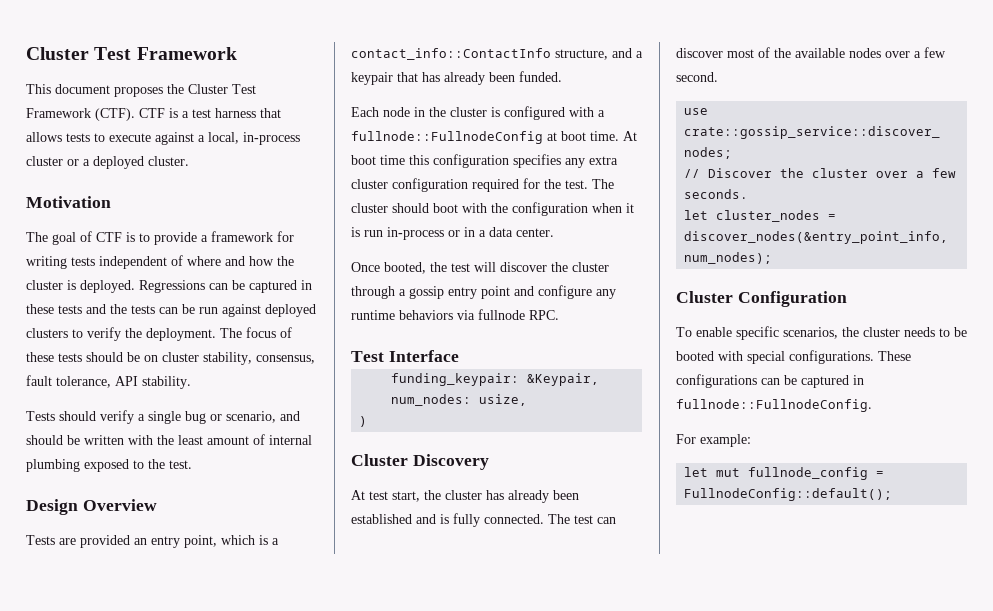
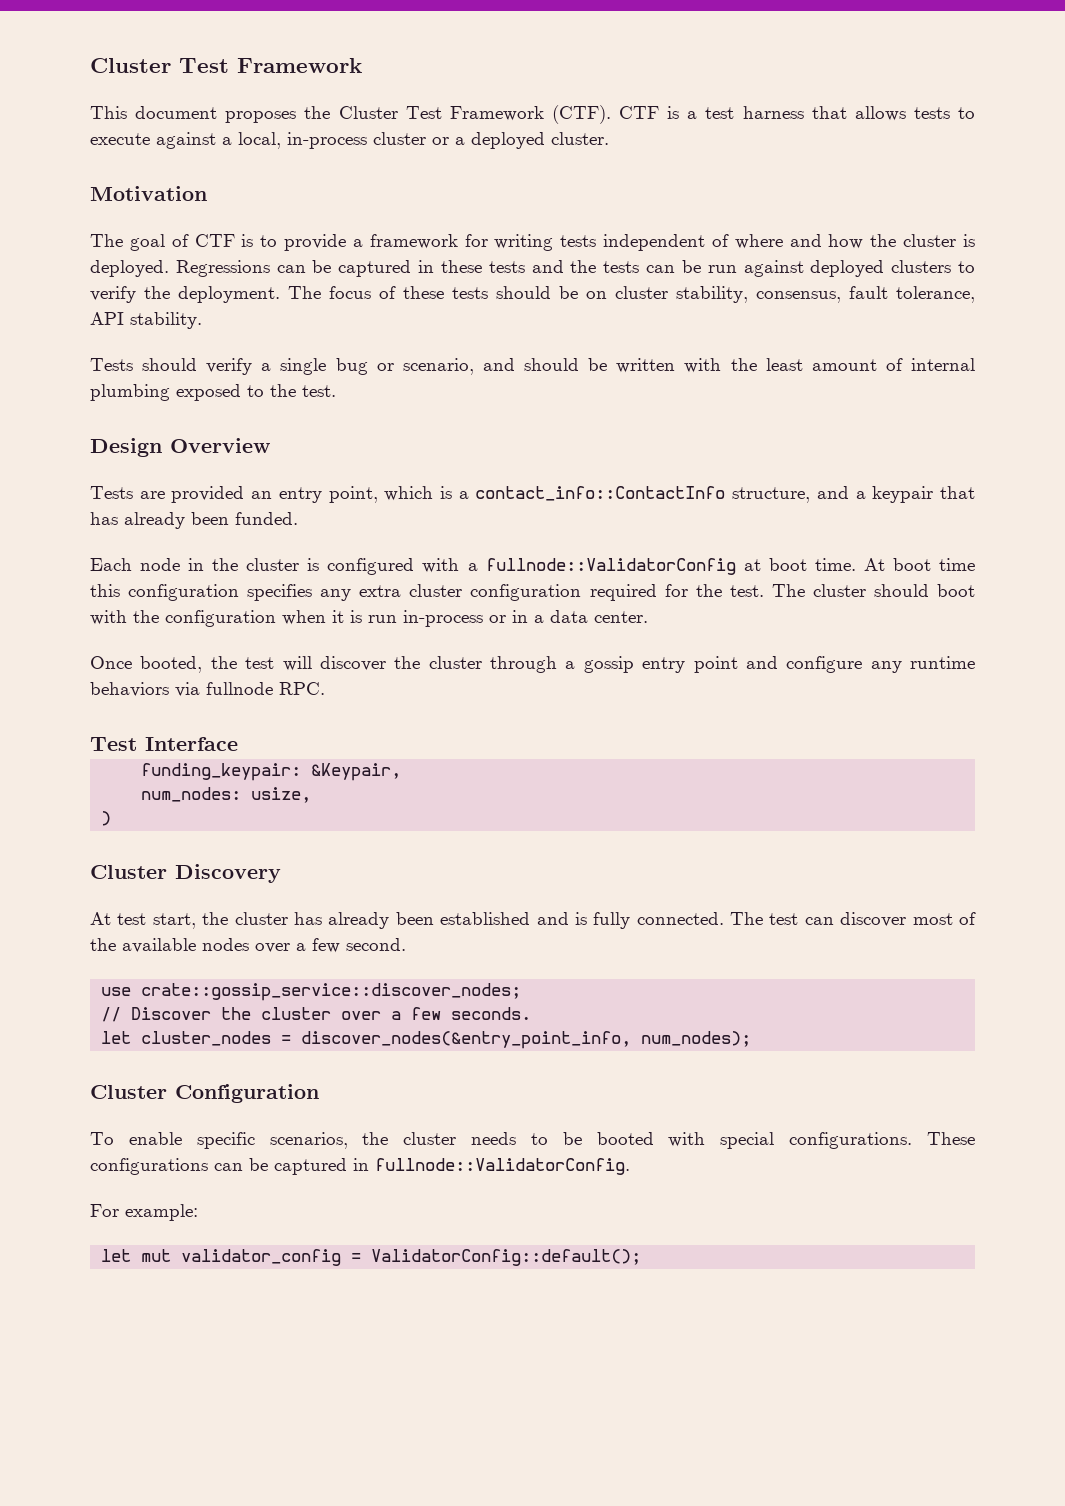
[351,131,543,144] fullnode::FullnodeConfig -> [485,558,736,575] fullnode::ValidatorConfig
[676,399,872,412] fullnode::FullnodeConfig. -> [375,1158,630,1175] fullnode::ValidatorConfig.
[748,467,885,480] [684,488,893,501] fullnode_config = FullnodeConfig::default(); -> [181,1249,642,1266] validator_config = ValidatorConfig::default();

